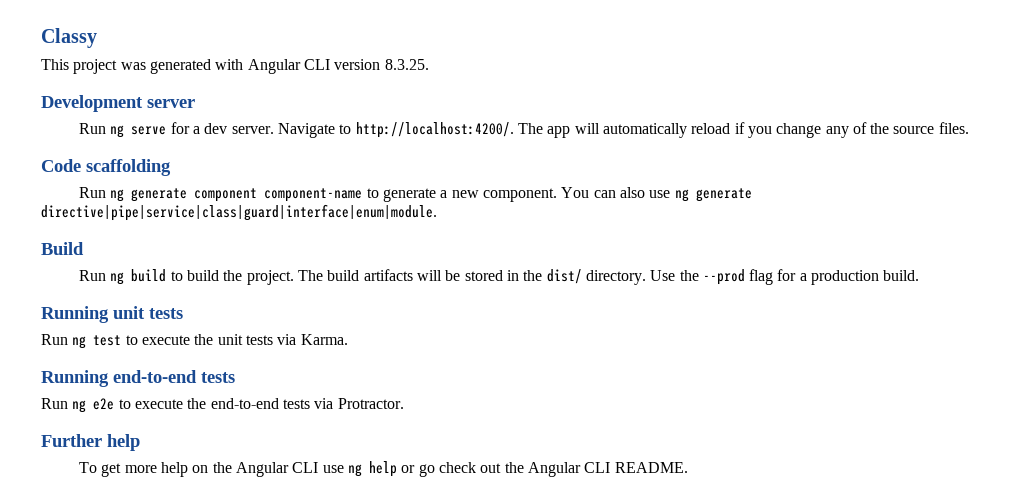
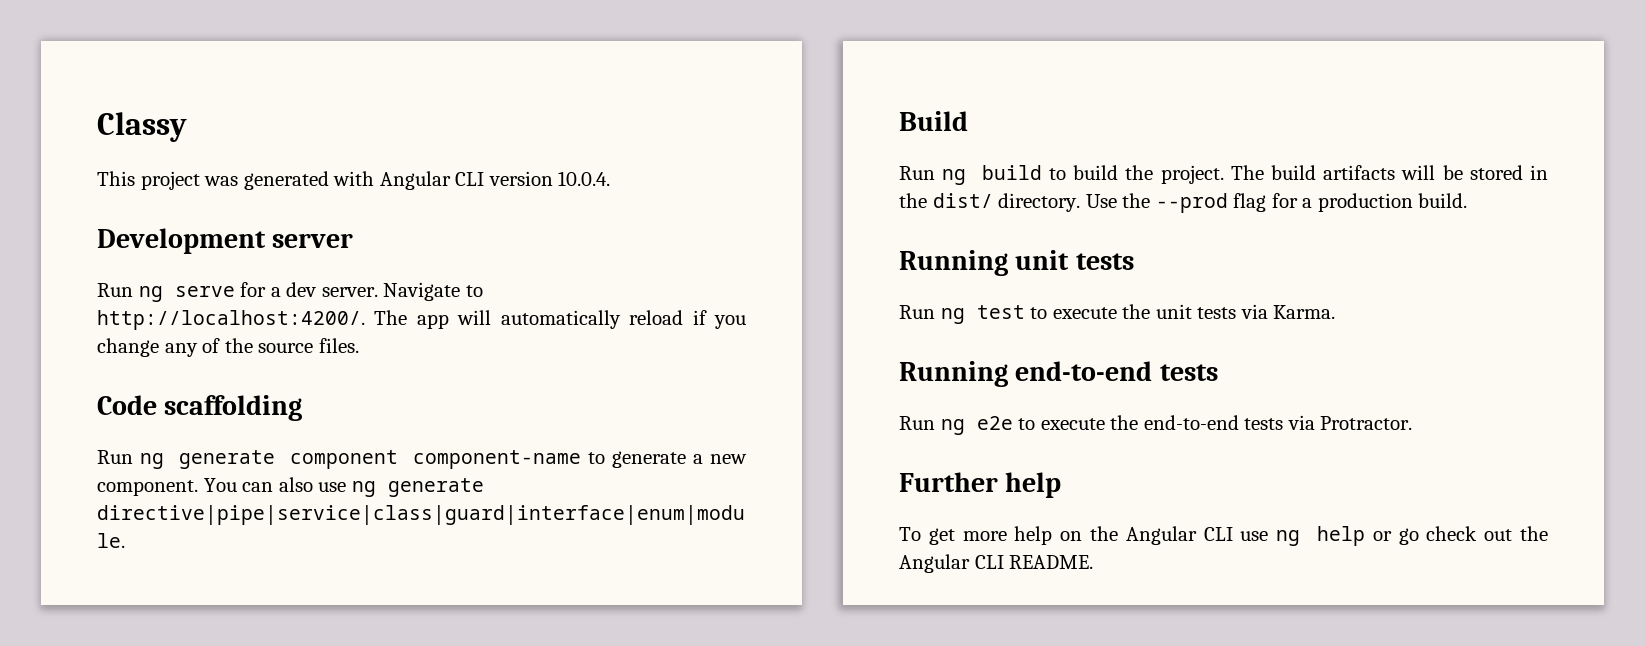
[384,59,429,70] 8.3.25. -> [558,171,611,186] 10.0.4.

